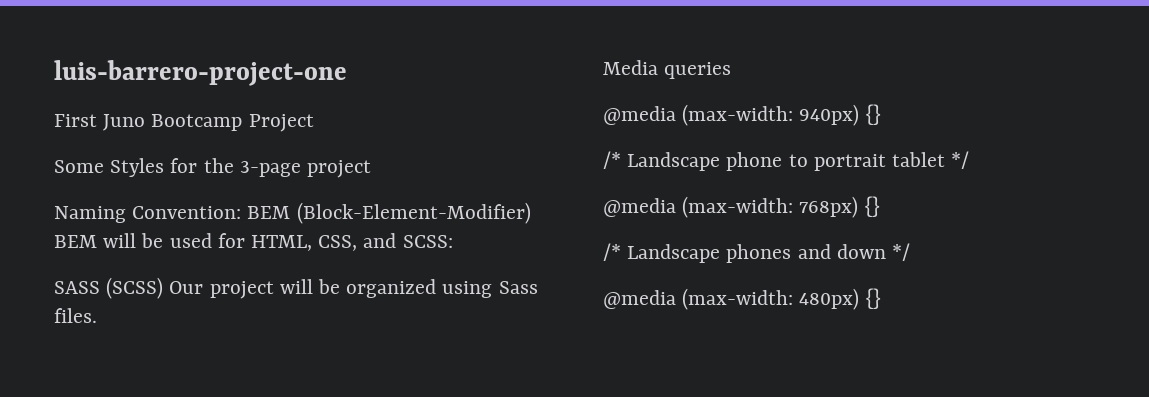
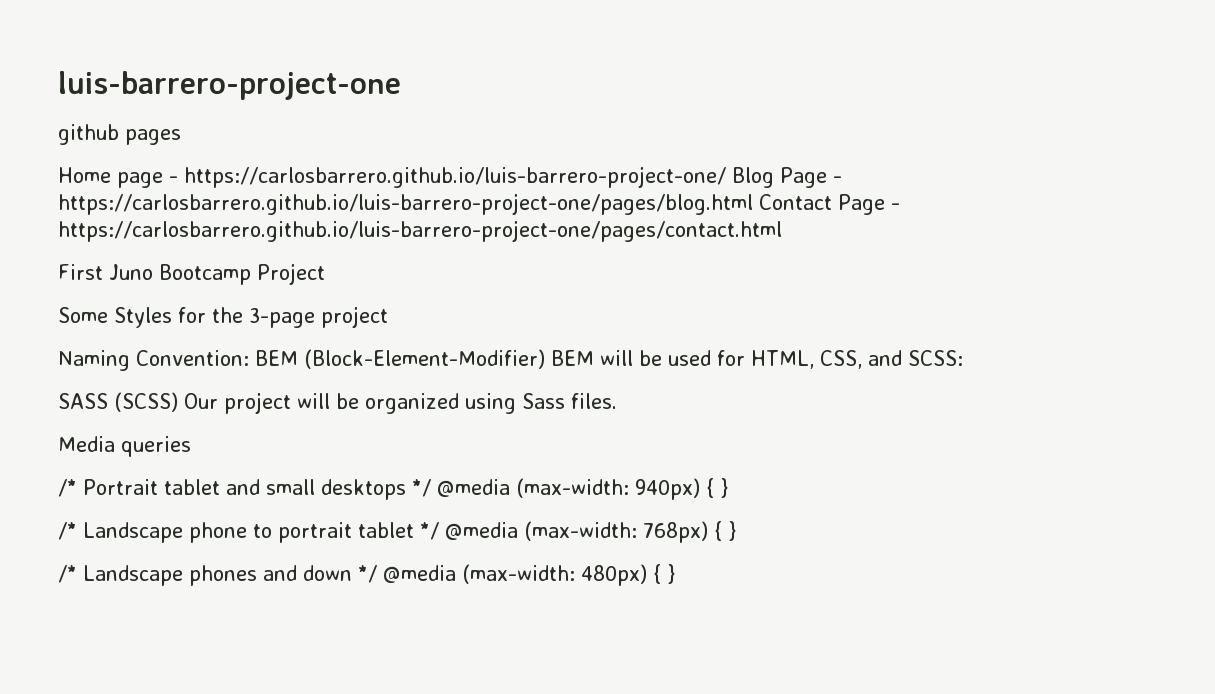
(347, 73) none -> [58,124,181,145] [58,166,842,188] [58,193,900,215] [58,220,782,242] // github pages // Home page - https://carlosbarrero.github.io/luis-barrero-project-one/ Blog Page - https://carlosbarrero.github.io/luis-barrero-project-one/pages/blog.html Contact Page - https://carlosbarrero.github.io/luis-barrero-project-one/pages/contact.html
(732, 70) none -> [58,479,431,500] /* Portrait tablet and small desktops */
[865,104,881,125] {} -> [706,478,729,498] { }
(970, 160) // -> (439, 531) none
[864,196,880,217] {} -> [714,521,737,541] { }
(911, 252) // -> (377, 574) none
[865,288,881,309] {} -> [653,564,676,584] { }

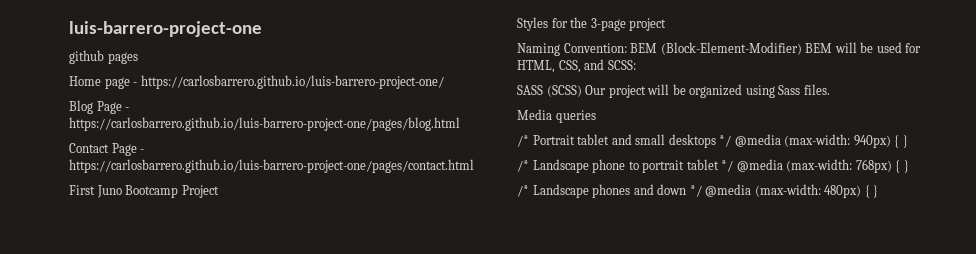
(726, 177) none -> (444, 82) //
(753, 204) none -> (460, 124) //
[58,307,108,323] Some -> (219, 191) none

